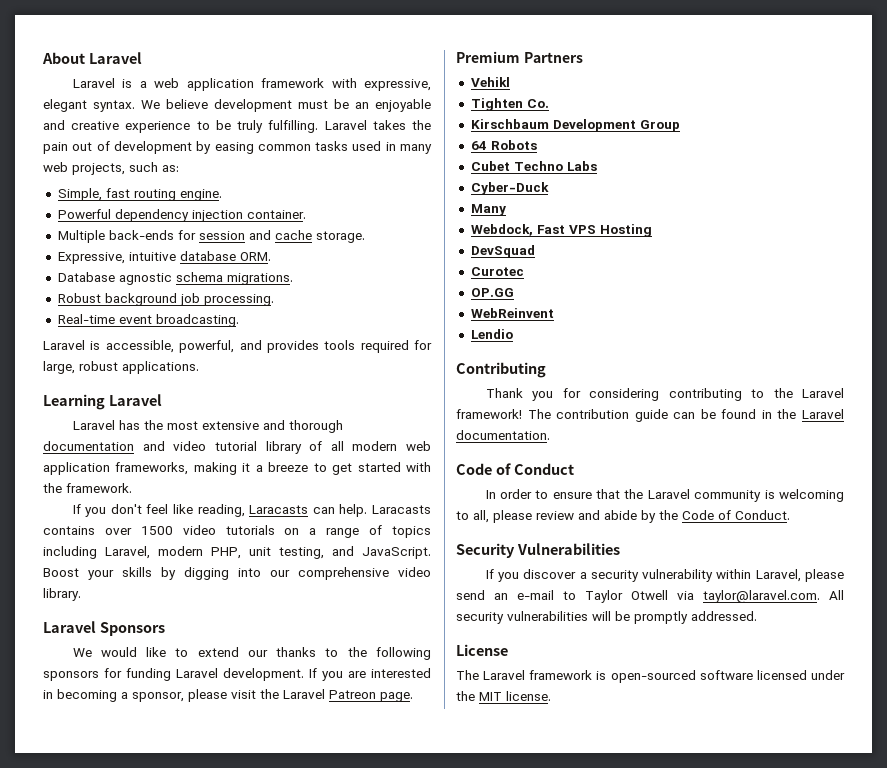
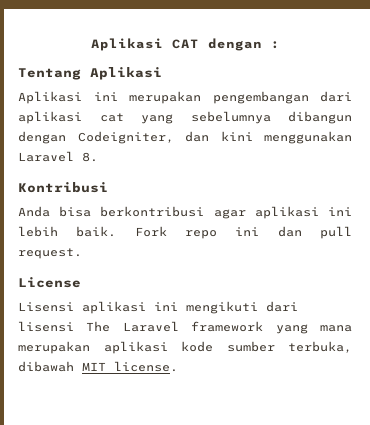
[42,52,142,64] [72,78,431,91] [43,99,431,112] [43,120,432,133] [43,141,433,154] [43,162,179,175] [57,188,222,201] [57,209,306,222] [57,230,365,243] [57,251,271,264] [57,272,293,285] [57,293,274,306] [57,314,239,327] [43,340,432,353] [43,361,199,374] [43,394,162,410] [72,420,343,433] [43,441,431,454] [43,462,432,475] [43,483,132,493] [72,504,432,517] [43,525,432,538] [43,546,431,559] [43,567,431,580] [43,588,81,601] [43,621,165,636] [72,647,431,660] [43,668,431,681] [43,689,413,702] [456,51,583,63] [470,77,510,87] [470,98,549,111] [470,119,680,132] [470,140,537,150] [470,161,597,171] [470,182,549,195] [470,204,506,216] [470,224,652,237] [470,245,535,258] [470,267,524,276] [470,288,514,297] [470,308,554,318] [470,329,513,339] [456,362,546,378] [485,388,844,401] [456,409,844,422] [456,430,550,440] [456,463,574,475] [485,489,844,502] [456,510,790,523] [456,543,620,558] [485,569,844,582] [456,590,844,603] [456,611,757,624] [456,644,508,656] [456,670,845,683] [456,691,475,701] About Laravel // Laravel is a web application framework with expressive, elegant syntax. We believe development must be an enjoyable and creative experience to be truly fulfilling. Laravel takes the pain out of development by easing common tasks used in many web projects, such as: // Simple, fast routing engine. // Powerful dependency injection container. // Multiple back-ends for session and cache storage. // Expressive, intuitive database ORM. // Database agnostic schema migrations. // Robust background job processing. // Real-time event broadcasting. // Laravel is accessible, powerful, and provides tools required for large, robust applications. // Learning Laravel // Laravel has the most extensive and thorough documentation and video tutorial library of all modern web application frameworks, making it a breeze to get started with the framework. // If you don't feel like reading, Laracasts can help. Laracasts contains over 1500 video tutorials on a range of topics including Laravel, modern PHP, unit testing, and JavaScript. Boost your skills by digging into our comprehensive video library. // Laravel Sponsors // We would like to extend our thanks to the following sponsors for funding Laravel development. If you are interested in becoming a sponsor, please visit the Laravel Patreon page. // Premium Partners // Vehikl // Tighten Co. // Kirschbaum Development Group // 64 Robots // Cubet Techno Labs // Cyber-Duck // Many // Webdock, Fast VPS Hosting // DevSquad // Curotec // OP.GG // WebReinvent // Lendio // Contributing // Thank you for considering contributing to the Laravel framework! The contribution guide can be found in the Laravel documentation. // Code of Conduct // In order to ensure that the Laravel community is welcoming to all, please review and abide by the Code of Conduct. // Security Vulnerabilities // If you discover a security vulnerability within Laravel, please send an e-mail to Taylor Otwell via taylor@laravel.com. All security vulnerabilities will be promptly addressed. // License // The Laravel framework is open-sourced software licensed under the -> [90,38,280,51] [18,67,162,80] [18,91,352,104] [18,111,352,124] [18,131,352,144] [18,151,98,162] [18,182,108,193] [18,206,352,219] [18,226,352,239] [18,248,82,259] [18,277,81,288] [18,301,298,314] [18,321,352,334] [18,341,352,354] [18,361,74,372] Aplikasi CAT dengan : // Tentang Aplikasi // Aplikasi ini merupakan pengembangan dari aplikasi cat yang sebelumnya dibangun dengan Codeigniter, dan kini menggunakan Laravel 8. // Kontribusi // Anda bisa berkontribusi agar aplikasi ini lebih baik. Fork repo ini dan pull request. // License // Lisensi aplikasi ini mengikuti dari lisensi The Laravel framework yang mana merupakan aplikasi kode sumber terbuka, dibawah

